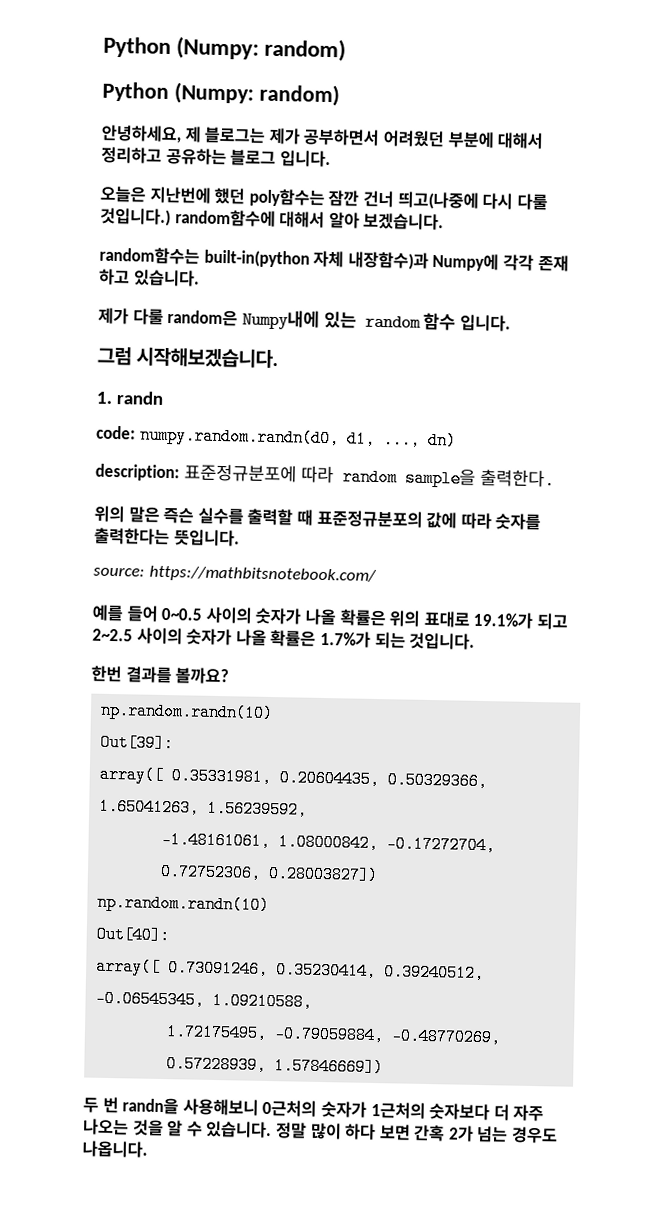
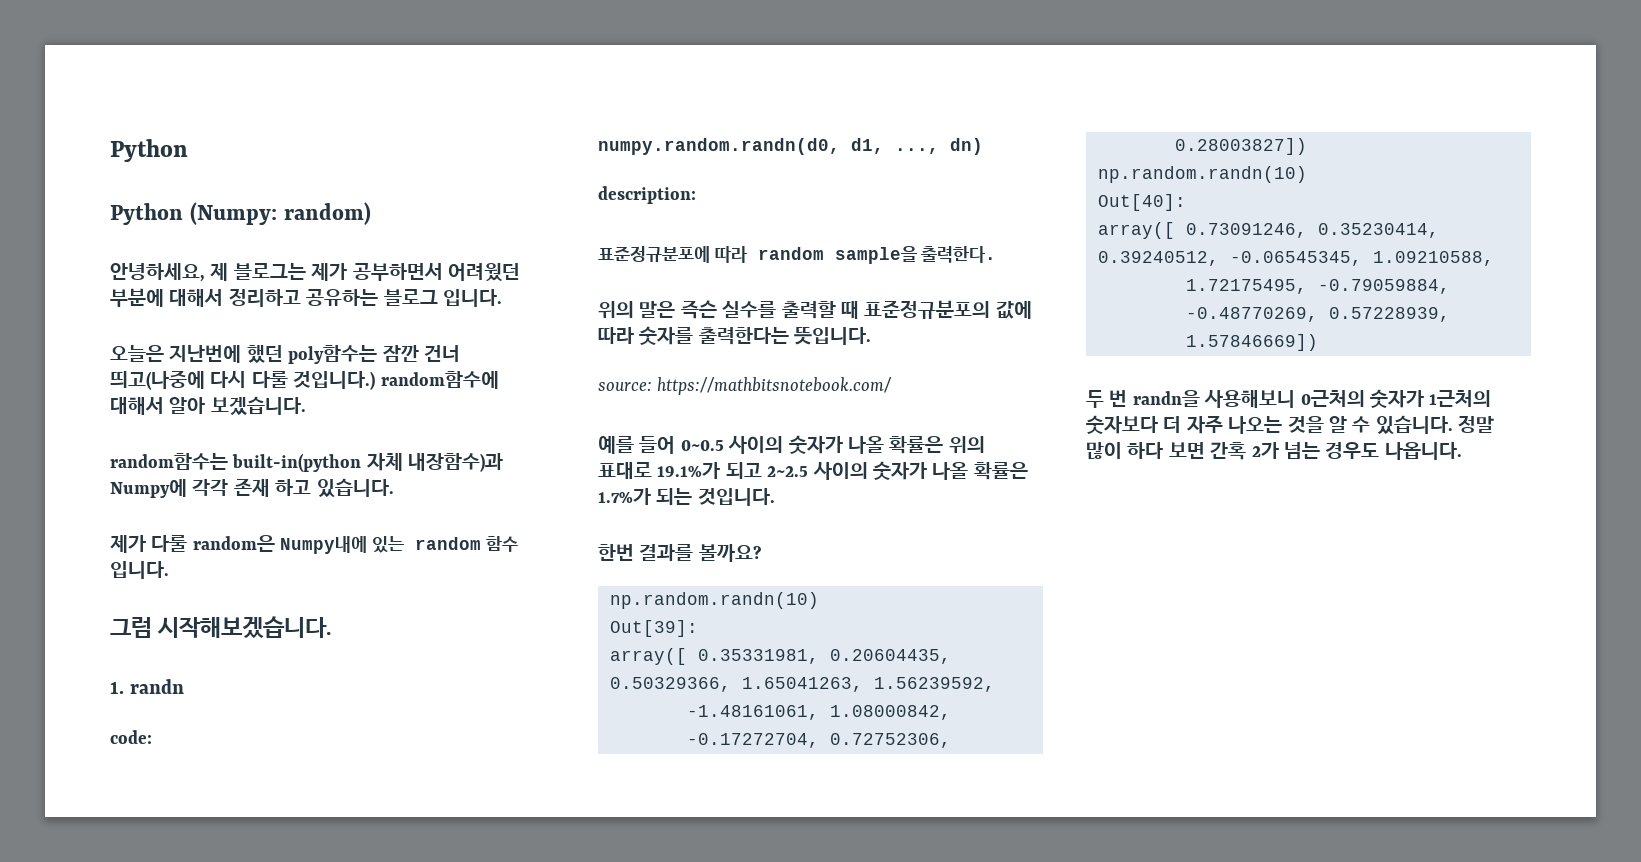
[103,36,347,62] Python (Numpy: random) -> [110,139,188,162] Python
(136, 432) none -> (152, 737) //
(180, 472) none -> (696, 195) //

